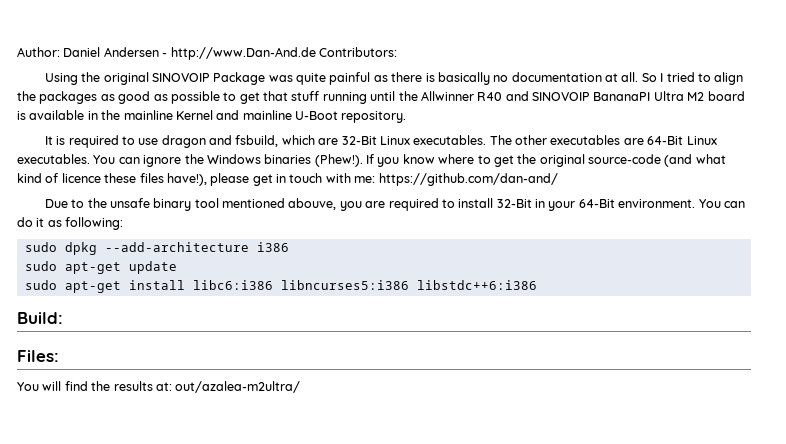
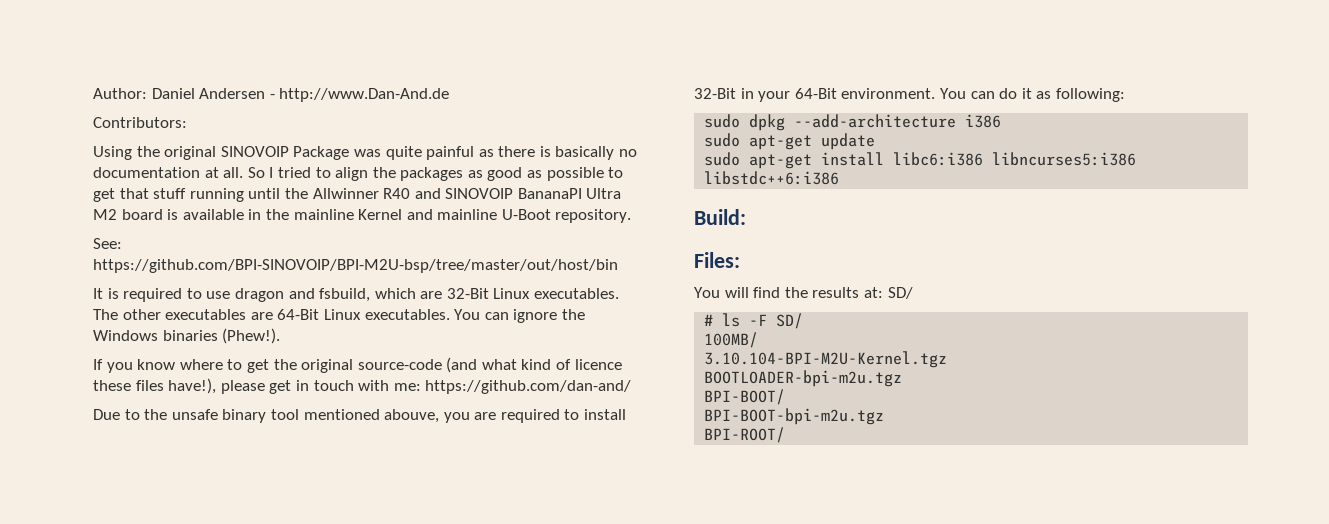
(316, 53) none -> (450, 95) //
(407, 117) none -> [93,238,122,249] [93,259,618,273] // See: https://github.com/BPI-SINOVOIP/BPI-M2U-bsp/tree/master/out/host/bin
(363, 160) none -> (281, 336) //
[175,381,301,393] out/azalea-m2ultra/ -> [887,287,913,299] [704,313,804,329] [704,332,759,348] [704,351,948,368] [704,370,903,387] [704,389,786,405] [704,408,885,425] [704,427,786,443] SD/ // # ls -F SD/ // 100MB/ // 3.10.104-BPI-M2U-Kernel.tgz // BOOTLOADER-bpi-m2u.tgz // BPI-BOOT/ // BPI-BOOT-bpi-m2u.tgz // BPI-ROOT/

